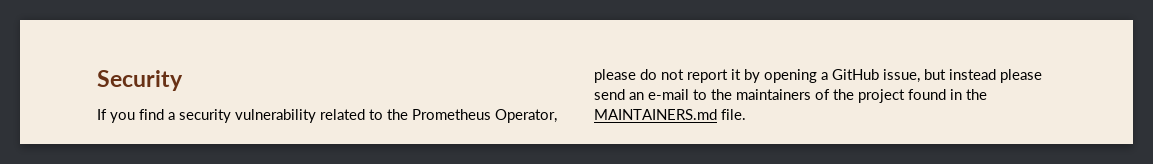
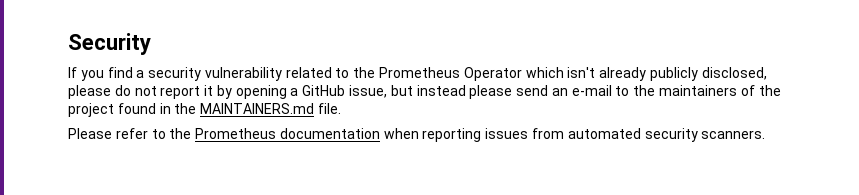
[495,109,557,123] Operator, -> [463,67,767,81] Operator which isn't already publicly disclosed,
(746, 114) none -> [68,128,766,142] // Please refer to the Prometheus documentation when reporting issues from automated security scanners.

